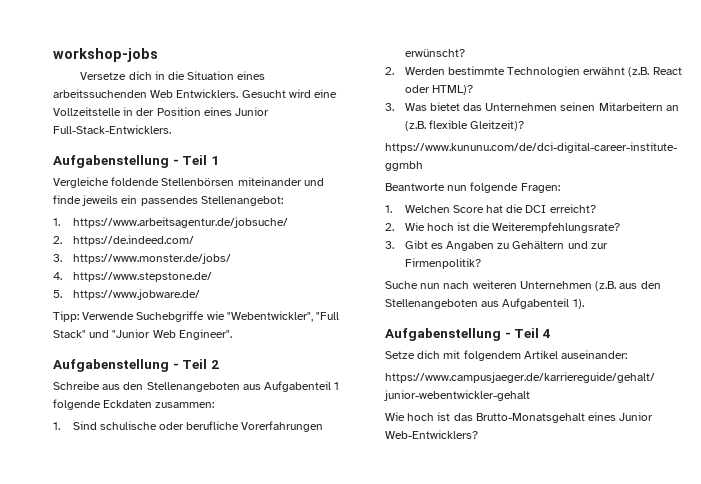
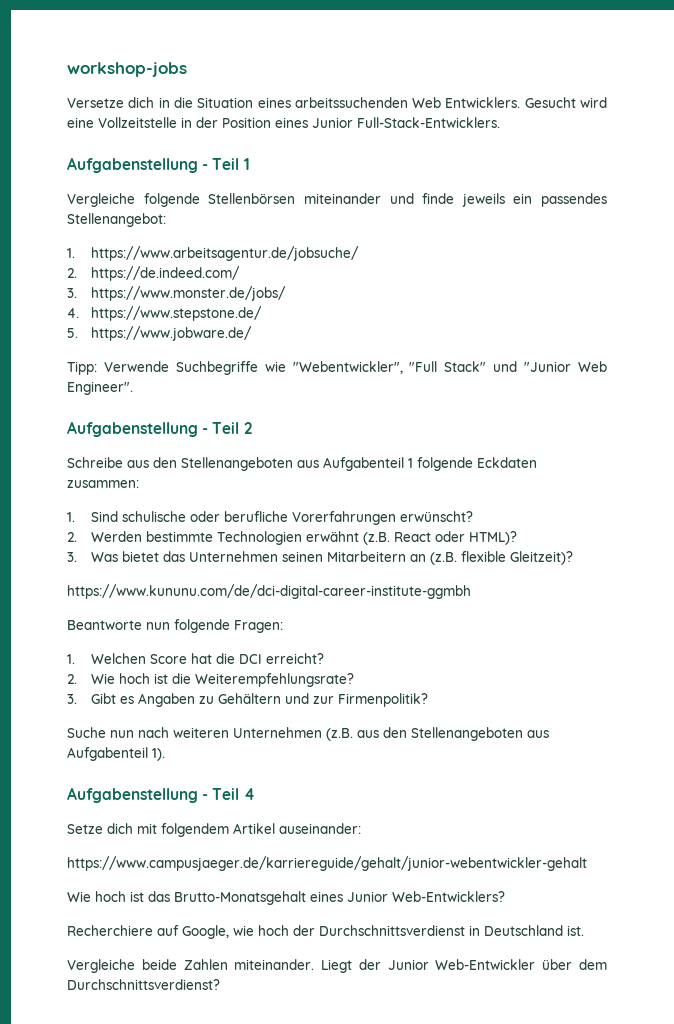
[111,177,160,186] foldende -> [143,193,200,207] folgende
[136,311,205,322] Suchebgriffe -> [175,361,258,375] Suchbegriffe
(478, 434) none -> [67,925,584,939] [67,959,607,973] [67,979,220,990] // Recherchiere auf Google, wie hoch der Durchschnittsverdienst in Deutschland ist. // Vergleiche beide Zahlen miteinander. Liegt der Junior Web-Entwickler über dem Durchschnittsverdienst?

